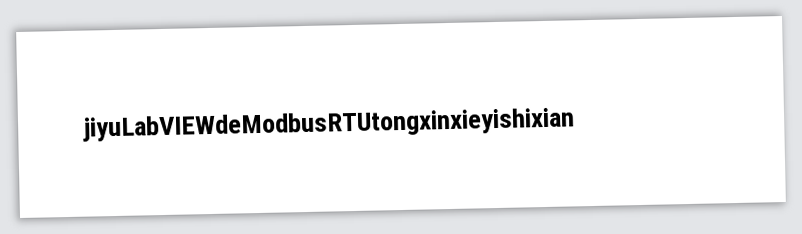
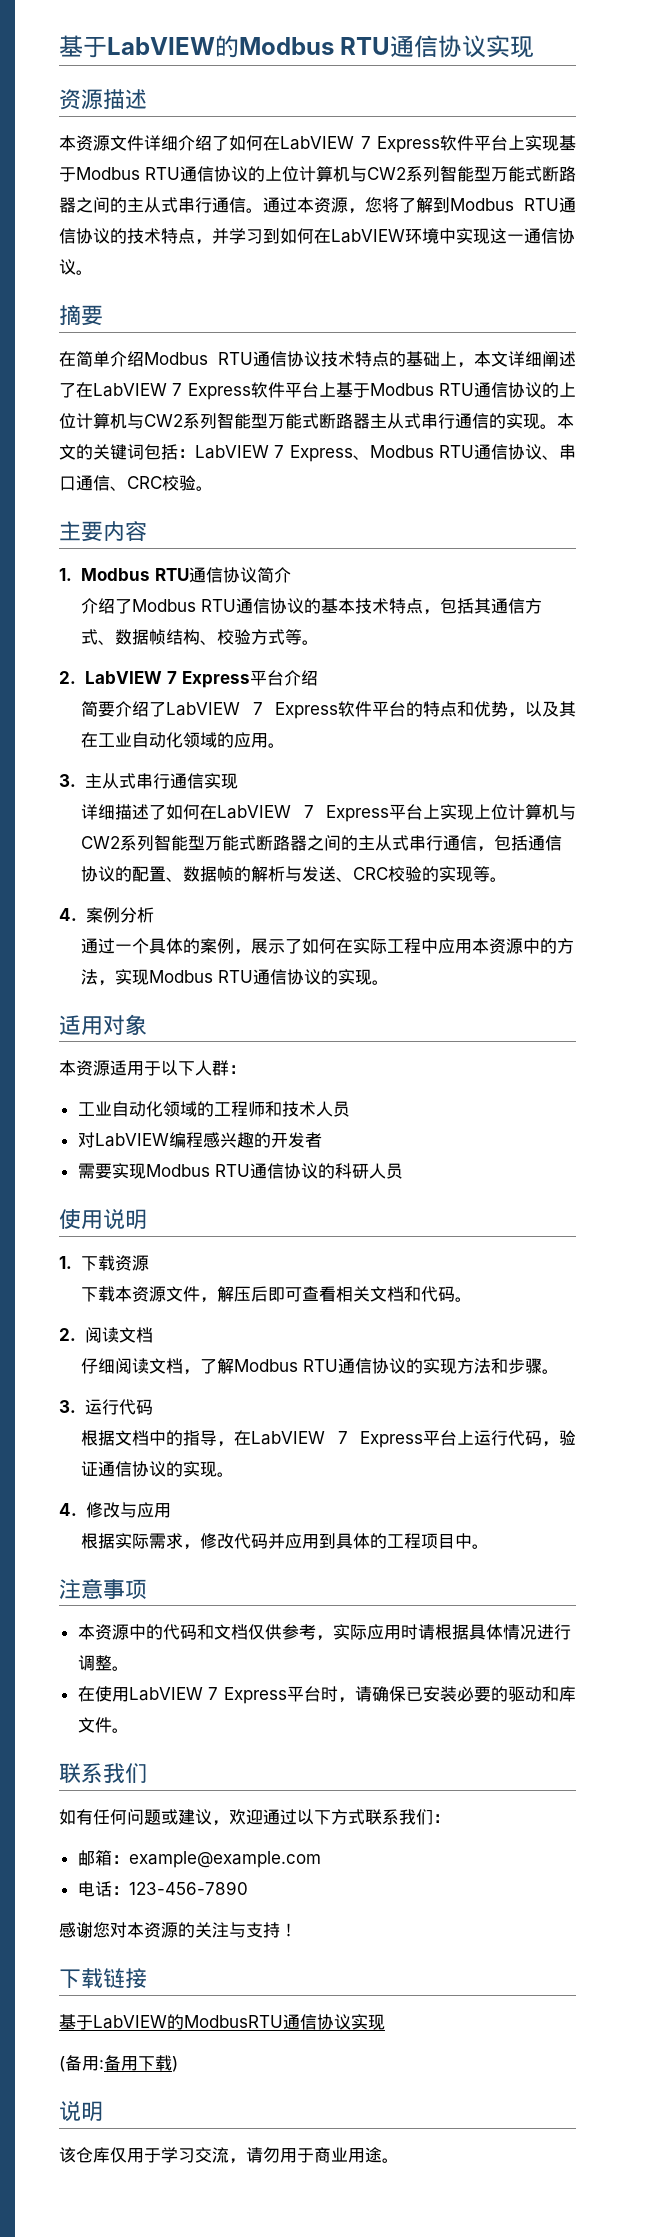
[82,107,575,142] jiyuLabVIEWdeModbusRTUtongxinxieyishixian -> [59,35,535,58] [59,89,147,110] [59,135,576,153] [59,165,576,182] [59,197,576,214] [59,228,575,245] [59,259,93,275] [59,305,103,326] [59,351,576,368] [59,382,576,400] [59,412,574,429] [59,444,576,462] [59,475,213,491] [59,521,147,542] [59,567,292,583] [81,598,543,615] [81,629,320,645] [59,670,318,688] [81,701,576,719] [81,732,286,748] [59,773,238,789] [81,804,576,822] [81,834,563,852] [81,866,508,882] [59,907,154,923] [81,938,575,955] [81,969,390,986] [59,1014,147,1035] [59,1060,246,1076] [77,1101,350,1117] [77,1132,322,1148] [77,1163,403,1179] [59,1209,147,1230] [59,1255,150,1271] [81,1286,473,1303] [59,1327,153,1343] [81,1358,560,1375] [59,1399,153,1415] [81,1430,576,1448] [81,1461,235,1477] [59,1502,171,1518] [81,1533,490,1550] [59,1578,147,1600] [77,1624,571,1641] [77,1655,129,1671] [77,1686,576,1704] [77,1717,129,1733] [59,1763,147,1783] [59,1809,450,1826] [77,1850,321,1868] [77,1881,248,1897] [59,1922,297,1938] [59,1968,147,1989] [59,2014,385,2030] [59,2055,178,2072] [59,2101,103,2122] [59,2147,399,2164] 基于LabVIEW的Modbus RTU通信协议实现 // 资源描述 // 本资源文件详细介绍了如何在LabVIEW 7 Express软件平台上实现基于Modbus RTU通信协议的上位计算机与CW2系列智能型万能式断路器之间的主从式串行通信。通过本资源，您将了解到Modbus RTU通信协议的技术特点，并学习到如何在LabVIEW环境中实现这一通信协议。 // 摘要 // 在简单介绍Modbus RTU通信协议技术特点的基础上，本文详细阐述了在LabVIEW 7 Express软件平台上基于Modbus RTU通信协议的上位计算机与CW2系列智能型万能式断路器主从式串行通信的实现。本文的关键词包括：LabVIEW 7 Express、Modbus RTU通信协议、串口通信、CRC校验。 // 主要内容 // 1. Modbus RTU通信协议简介 // 介绍了Modbus RTU通信协议的基本技术特点，包括其通信方式、数据帧结构、校验方式等。 // 2. LabVIEW 7 Express平台介绍 // 简要介绍了LabVIEW 7 Express软件平台的特点和优势，以及其在工业自动化领域的应用。 // 3.主从式串行通信实现 // 详细描述了如何在LabVIEW 7 Express平台上实现上位计算机与CW2系列智能型万能式断路器之间的主从式串行通信，包括通信协议的配置、数据帧的解析与发送、CRC校验的实现等。 // 4.案例分析 // 通过一个具体的案例，展示了如何在实际工程中应用本资源中的方法，实现Modbus RTU通信协议的实现。 // 适用对象 // 本资源适用于以下人群： // 工业自动化领域的工程师和技术人员 // 对LabVIEW编程感兴趣的开发者 // 需要实现Modbus RTU通信协议的科研人员 // 使用说明 // 1.下载资源 // 下载本资源文件，解压后即可查看相关文档和代码。 // 2.阅读文档 // 仔细阅读文档，了解Modbus RTU通信协议的实现方法和步骤。 // 3.运行代码 // 根据文档中的指导，在LabVIEW 7 Express平台上运行代码，验证通信协议的实现。 // 4.修改与应用 // 根据实际需求，修改代码并应用到具体的工程项目中。 // 注意事项 // 本资源中的代码和文档仅供参考，实际应用时请根据具体情况进行调整。 // 在使用LabVIEW 7 Express平台时，请确保已安装必要的驱动和库文件。 // 联系我们 // 如有任何问题或建议，欢迎通过以下方式联系我们： // 邮箱：example@example.com // 电话：123-456-7890 // 感谢您对本资源的关注与支持！ // 下载链接 // 基于LabVIEW的ModbusRTU通信协议实现 // (备用:备用下载) // 说明 // 该仓库仅用于学习交流，请勿用于商业用途。

